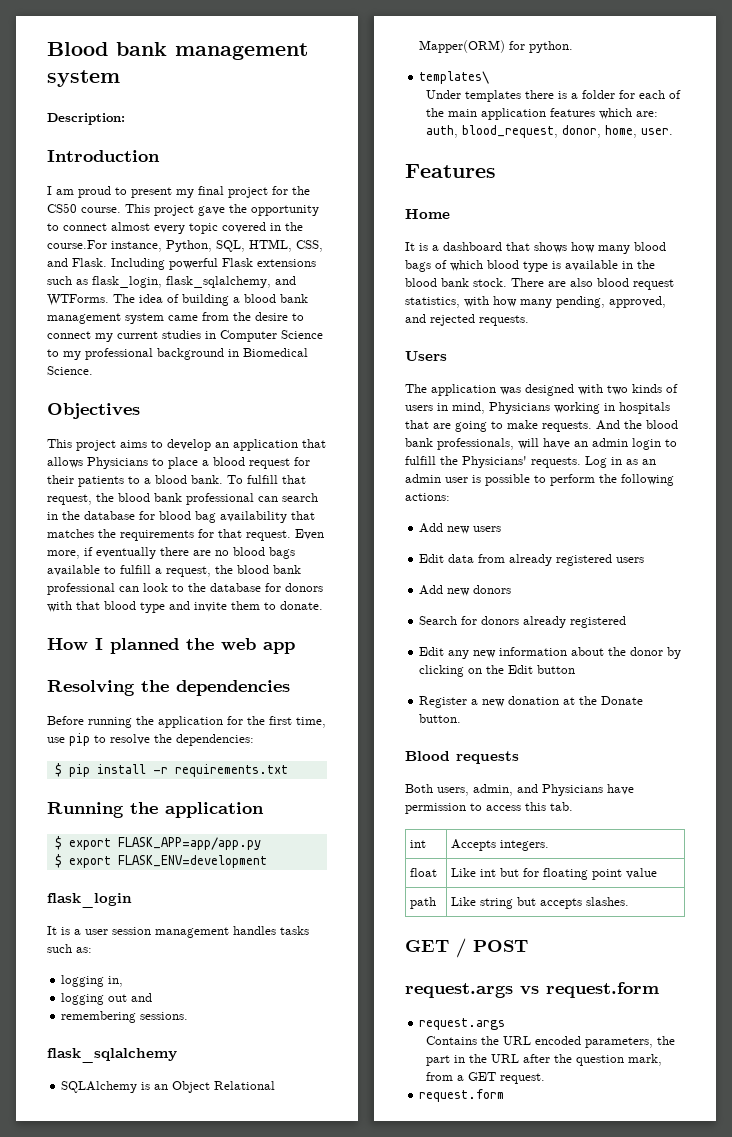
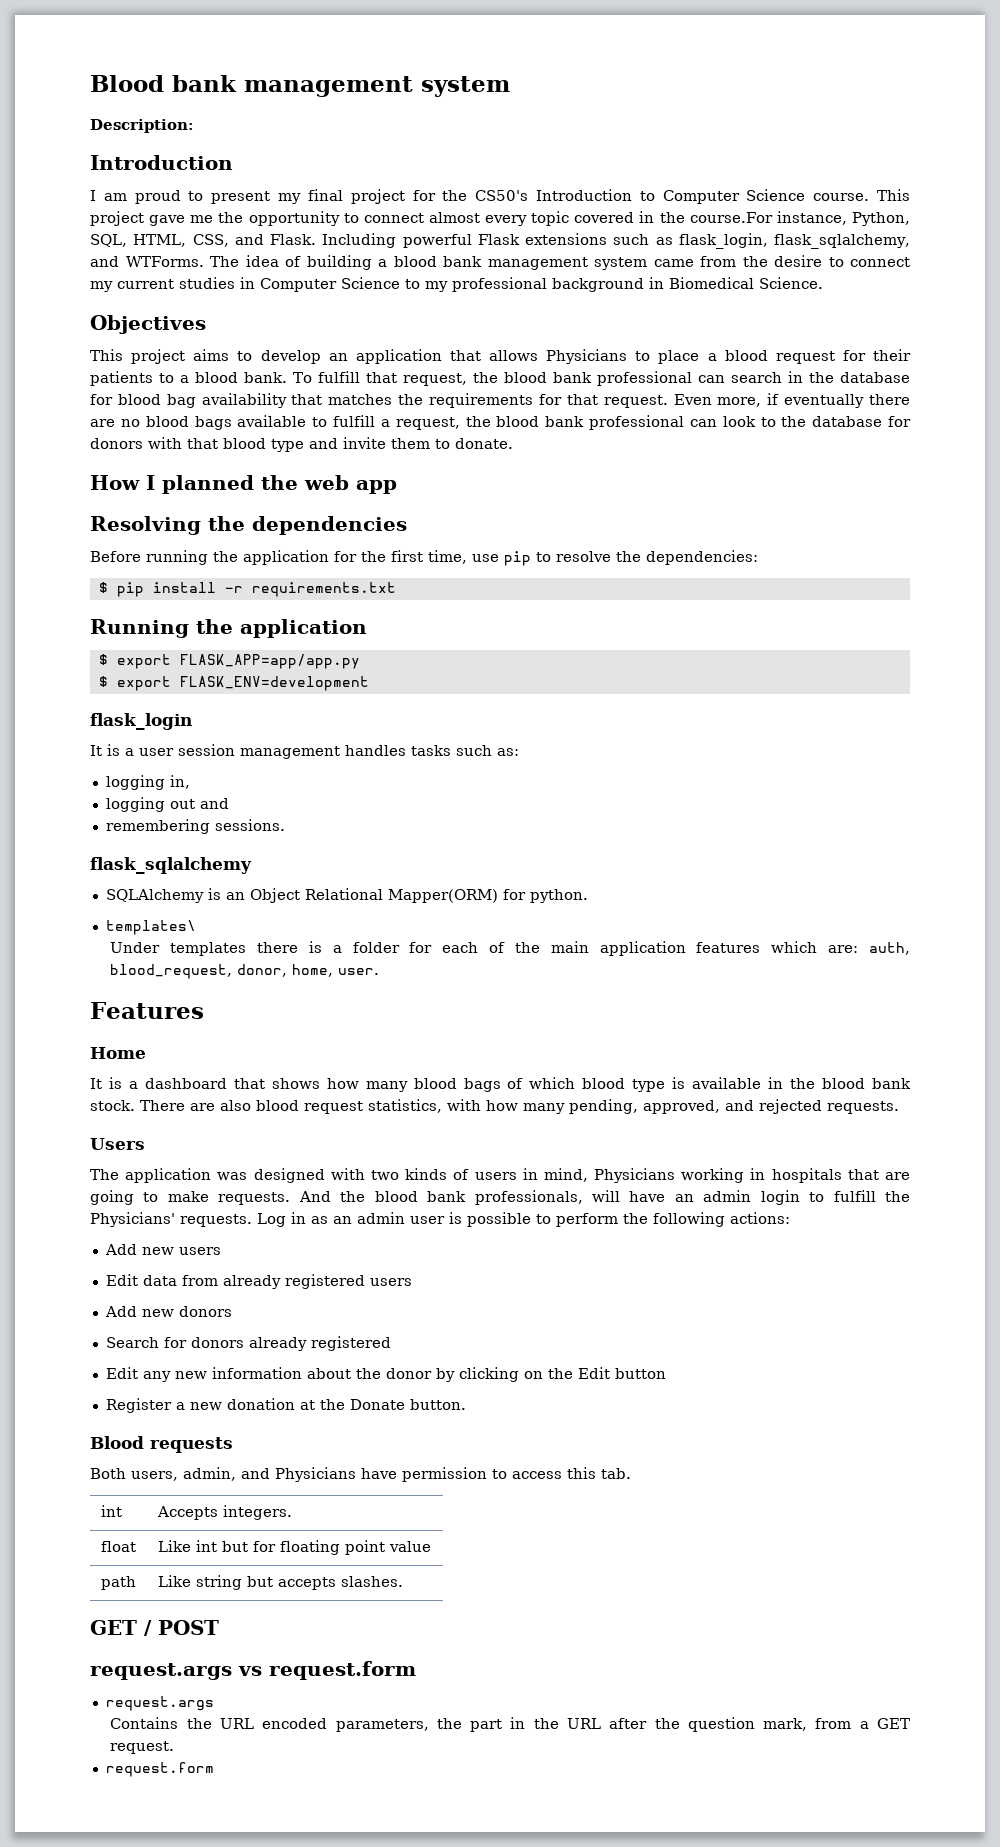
[47,203,77,213] CS50 -> [475,189,806,204] CS50's Introduction to Computer Science
(225, 211) none -> [190,215,214,223] me

